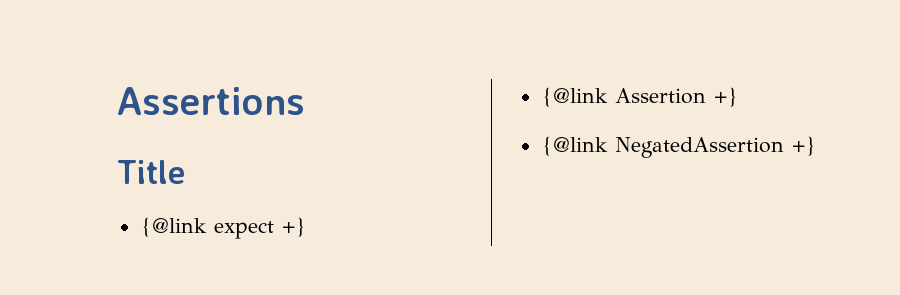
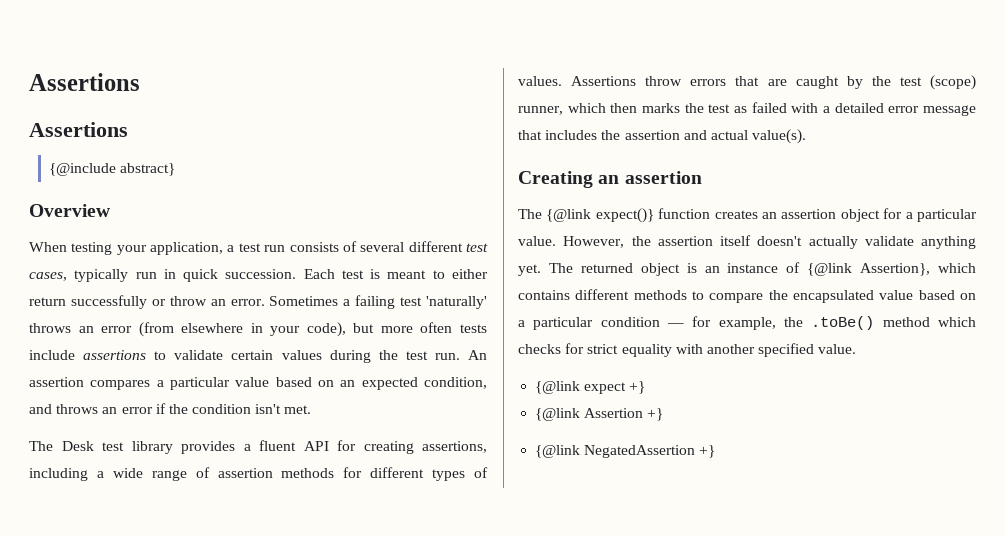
[117,87,305,115] [117,160,186,184] Assertions // Title -> [29,73,140,91] [29,122,128,137] [49,163,176,176] [29,204,110,217] [29,241,489,255] [29,269,488,282] [29,295,487,309] [29,322,488,337] [29,350,488,363] [29,377,487,390] [29,403,312,414] [29,440,487,454] [29,467,488,481] [518,75,977,90] [518,102,976,116] [518,129,807,144] [518,171,702,188] [518,208,977,223] [518,235,976,249] [518,262,976,276] [518,289,976,303] [518,316,976,330] [518,343,857,357] Assertions // Assertions // {@include abstract} // Overview // When testing your application, a test run consists of several different test cases, typically run in quick succession. Each test is meant to either return successfully or throw an error. Sometimes a failing test 'naturally' throws an error (from elsewhere in your code), but more often tests include assertions to validate certain values during the test run. An assertion compares a particular value based on an expected condition, and throws an error if the condition isn't met. // The Desk test library provides a fluent API for creating assertions, including a wide range of assertion methods for different types of values. Assertions throw errors that are caught by the test (scope) runner, which then marks the test as failed with a detailed error message that includes the assertion and actual value(s). // Creating an assertion // The {@link expect()} function creates an assertion object for a particular value. However, the assertion itself doesn't actually validate anything yet. The returned object is an instance of {@link Assertion}, which contains different methods to compare the encapsulated value based on a particular condition — for example, the .toBe() method which checks for strict equality with another specified value.

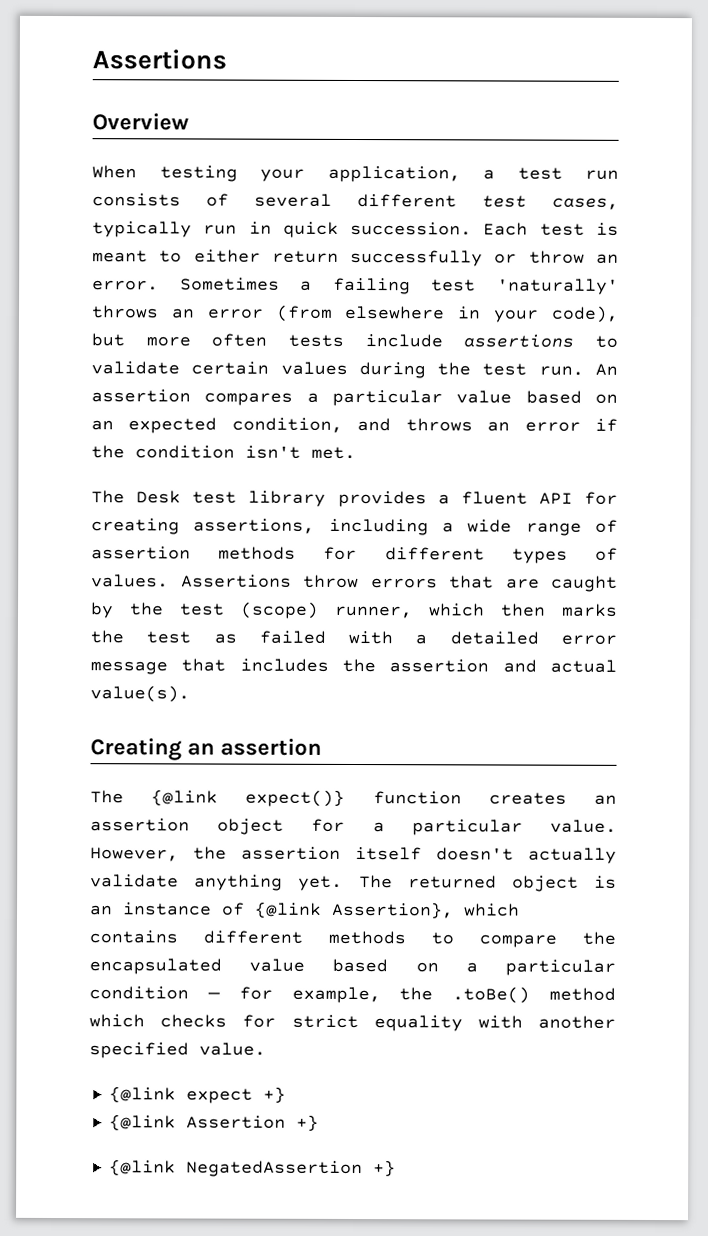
[29,73,140,91] [29,122,128,137] [49,163,176,176] Assertions // Assertions // {@include abstract} -> [92,49,227,70] Assertions

